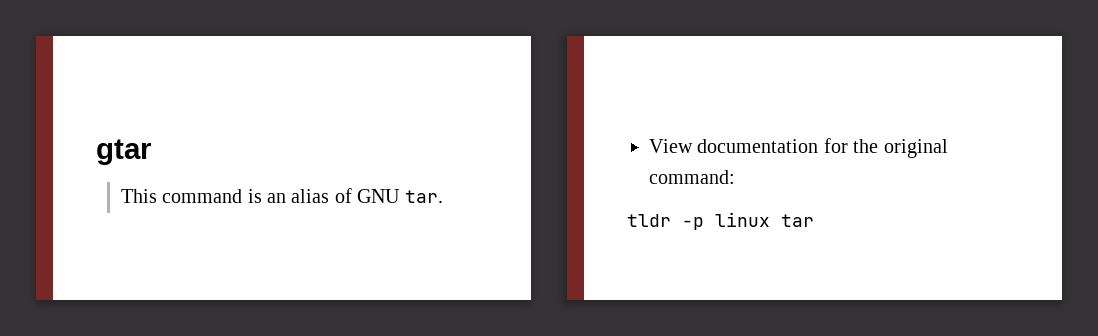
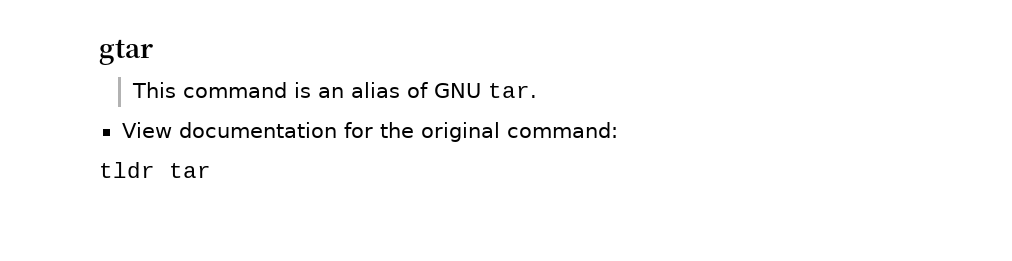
[682,212,770,230] -p linux -> (155, 170) none

